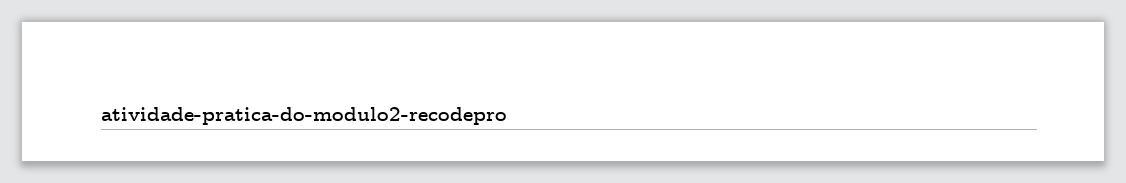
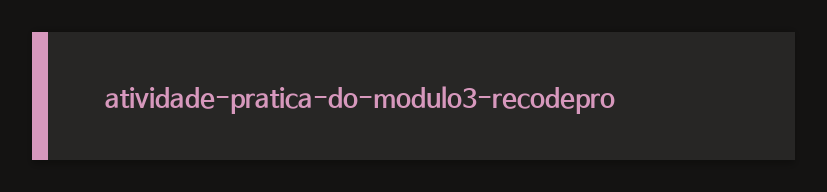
[101,107,507,125] atividade-pratica-do-modulo2-recodepro -> [105,86,615,114] atividade-pratica-do-modulo3-recodepro

